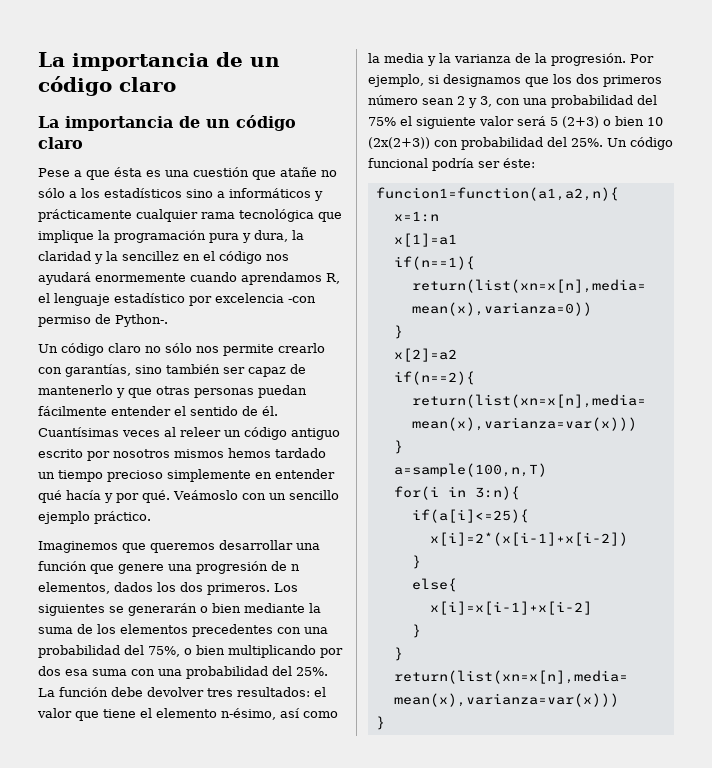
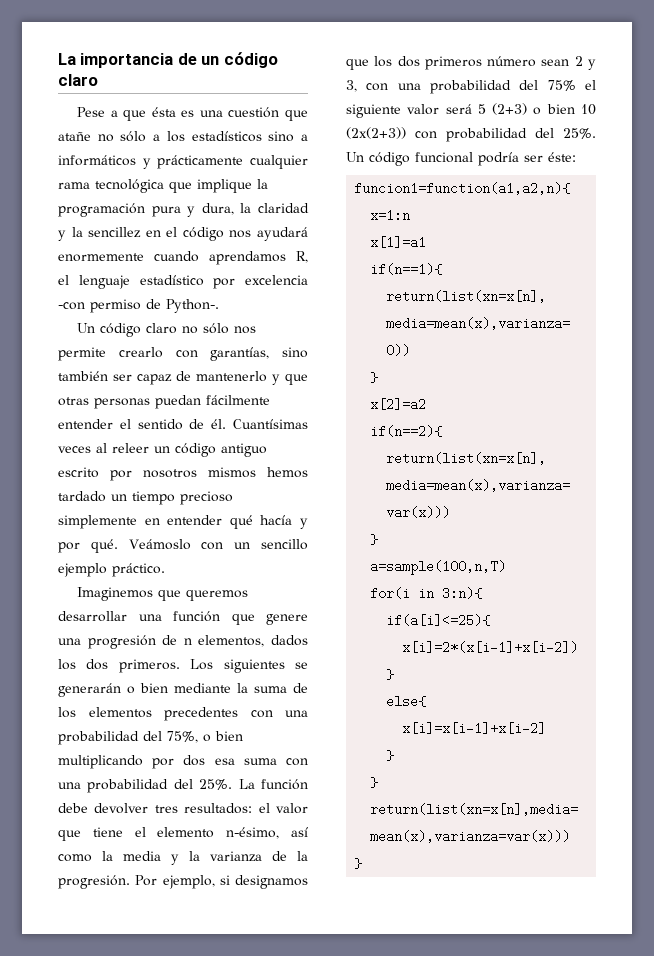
[38,52,280,71] [38,76,176,96] [38,115,296,131] [38,137,83,149] La importancia de un código claro // La importancia de un código claro -> [58,52,278,68] [58,74,98,86] La importancia de un código claro

